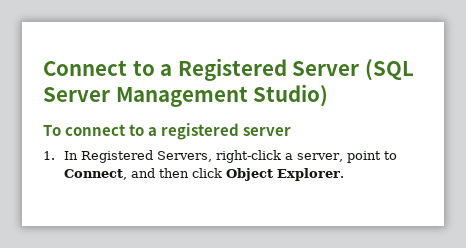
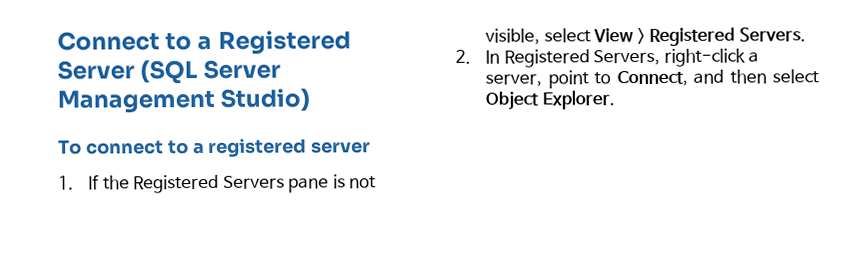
(55, 155) none -> [88,174,377,194] [485,27,806,46] [455,49,471,64] If the Registered Servers pane is not visible, select View > Registered Servers. // 2.
[192,168,223,178] click -> [772,69,819,84] select

